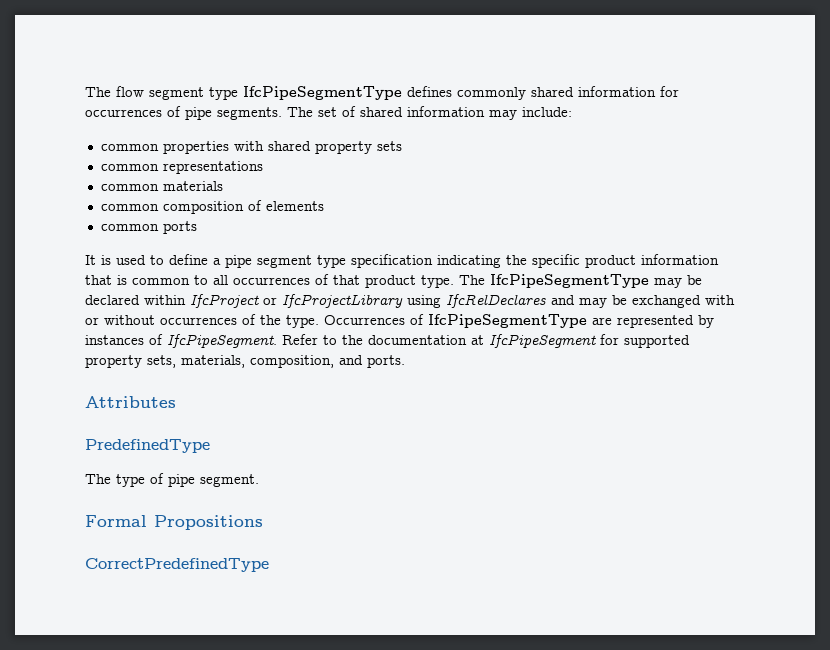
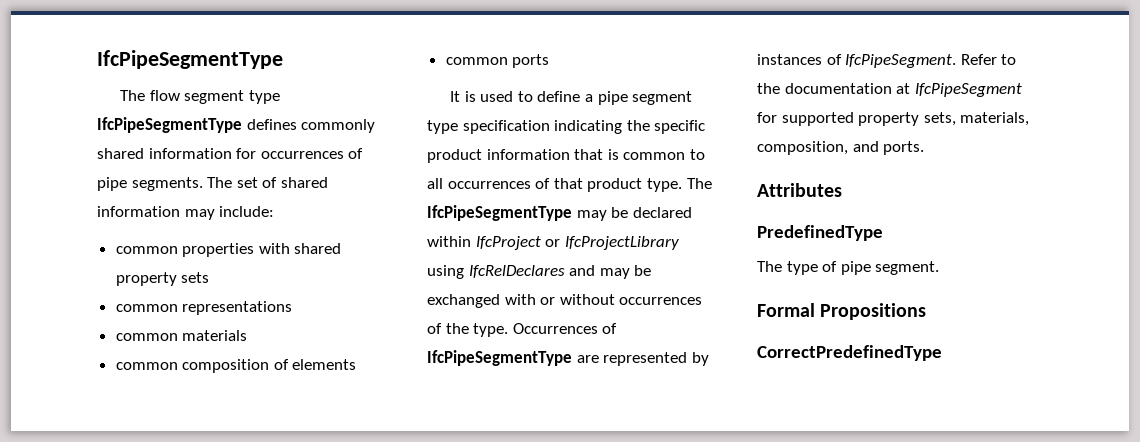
(85, 92) none -> [97,50,283,69] IfcPipeSegmentType //

